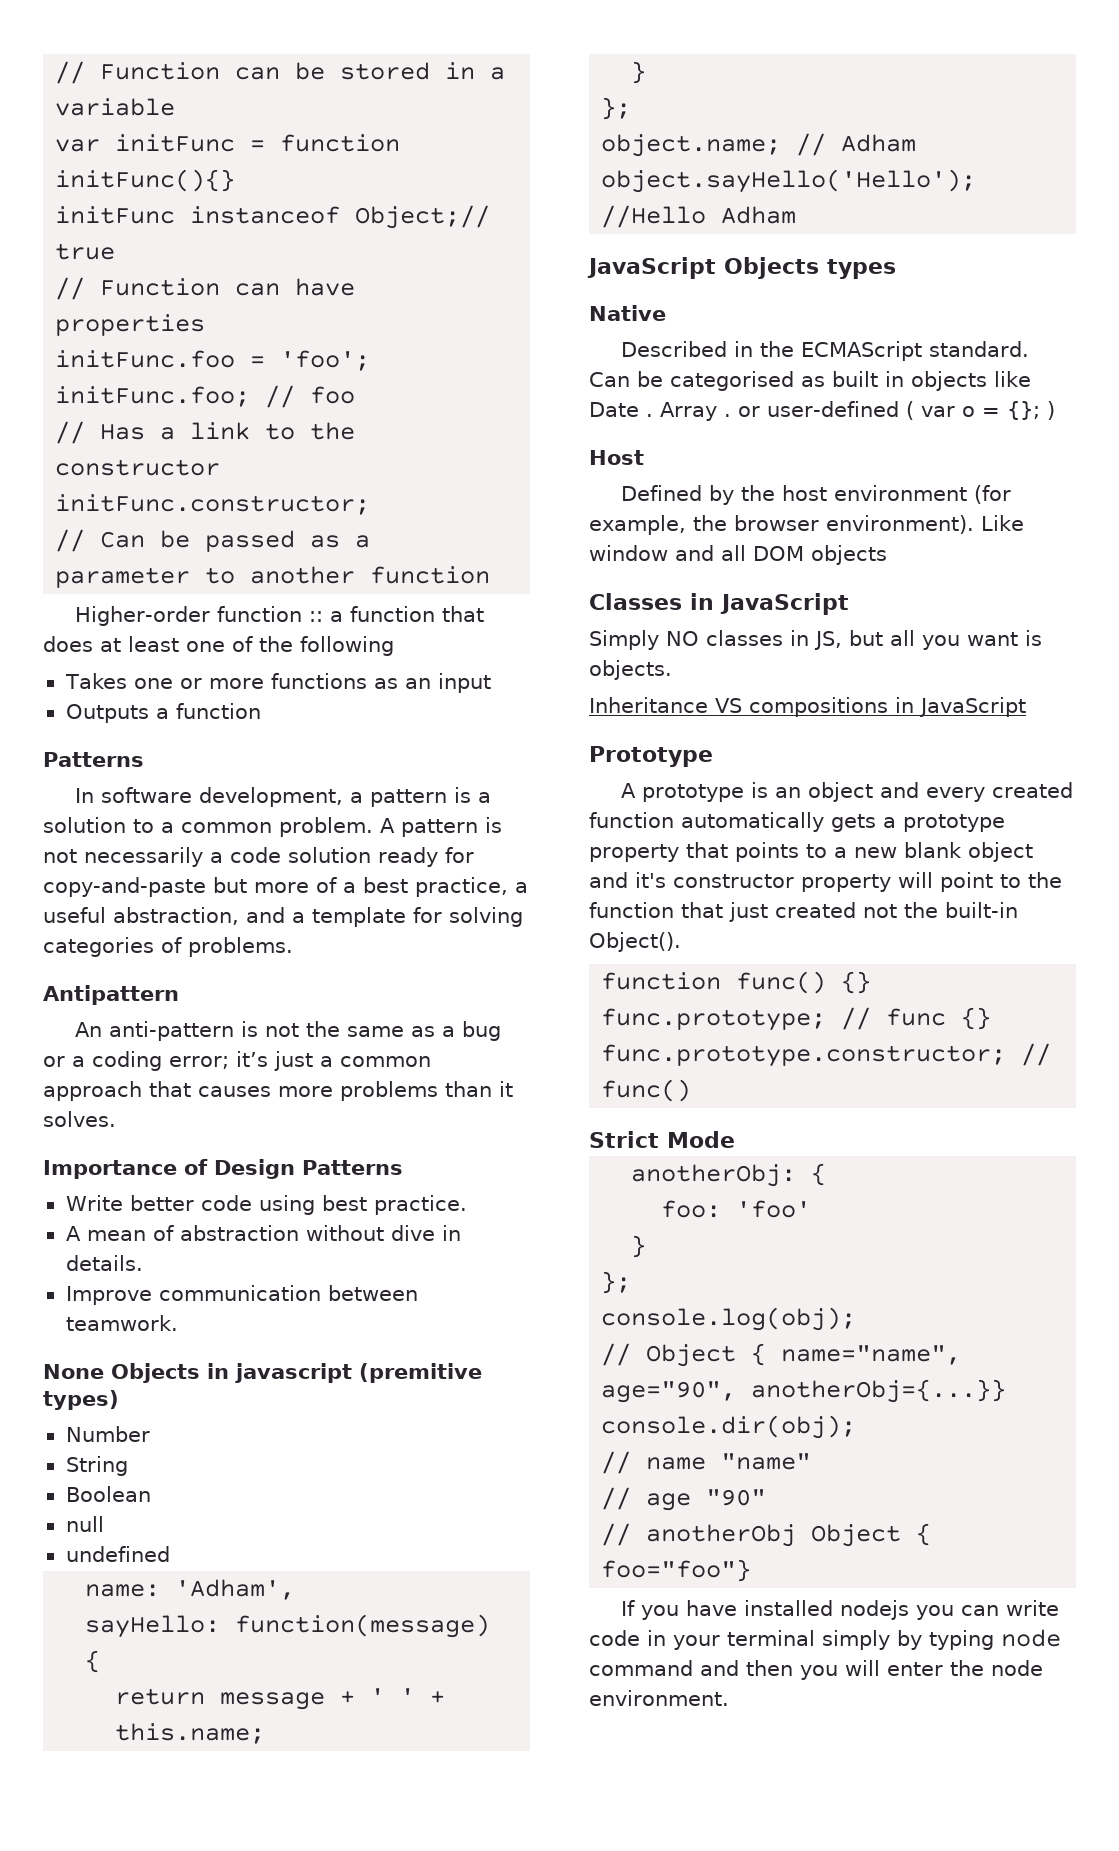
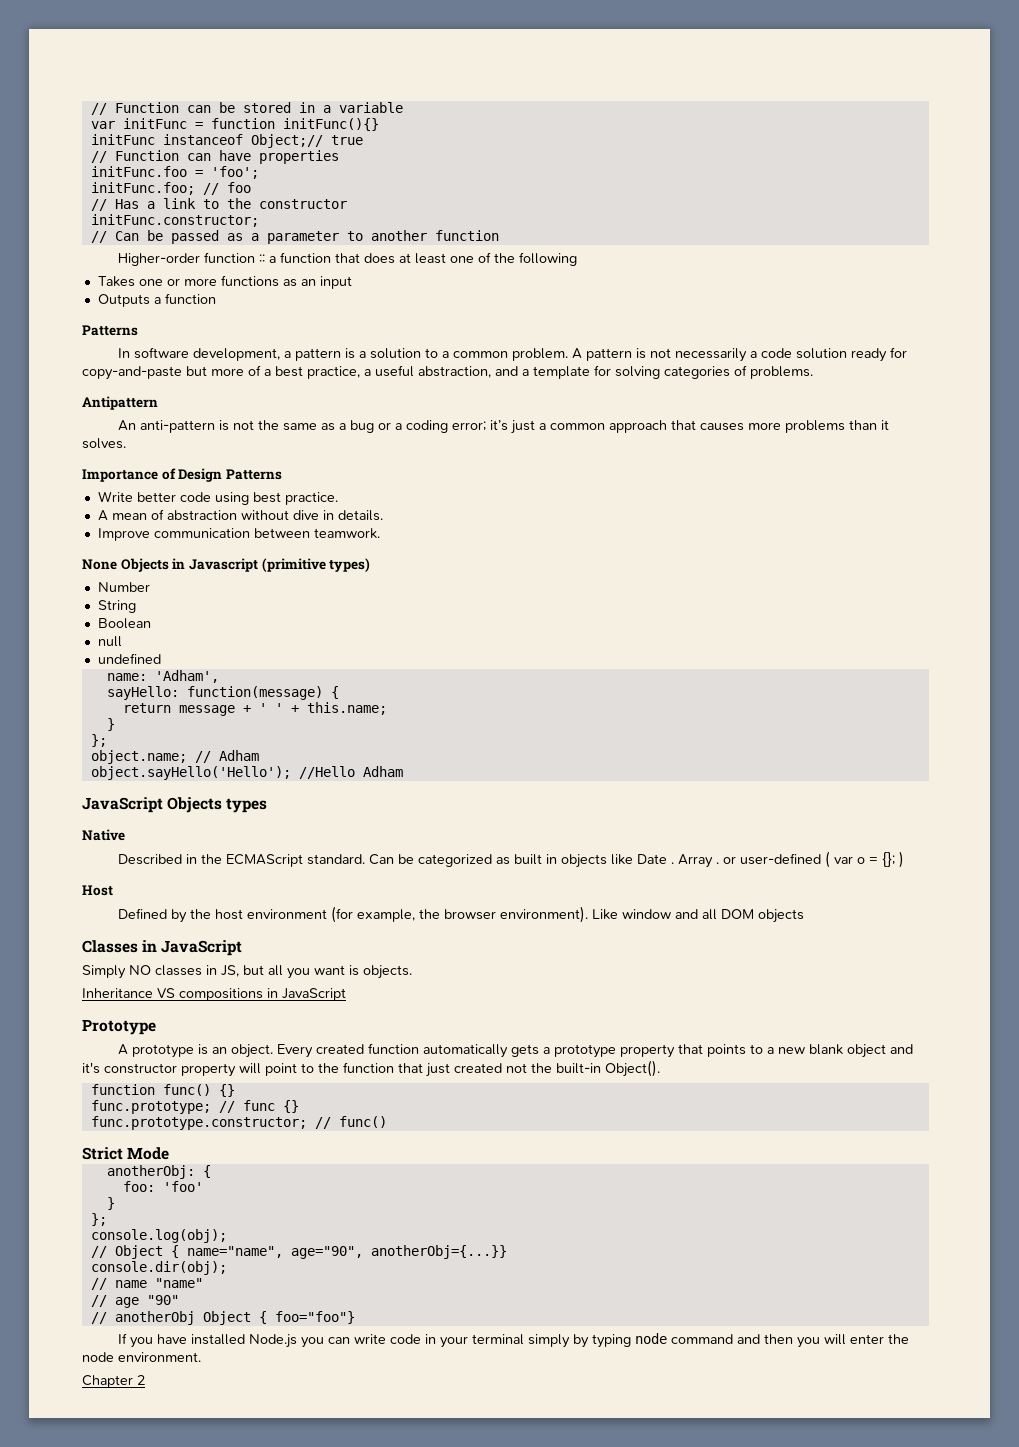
[235,1363,482,1383] javascript (premitive -> [188,558,326,572] Javascript (primitive
[670,371,794,391] categorised -> [418,854,493,867] categorized
[808,782,986,802] object and every -> [231,1044,314,1058] object. Every
[840,1600,910,1620] nodejs -> [249,1334,298,1348] Node.js
(729, 1698) none -> [82,1375,145,1388] // Chapter 2

